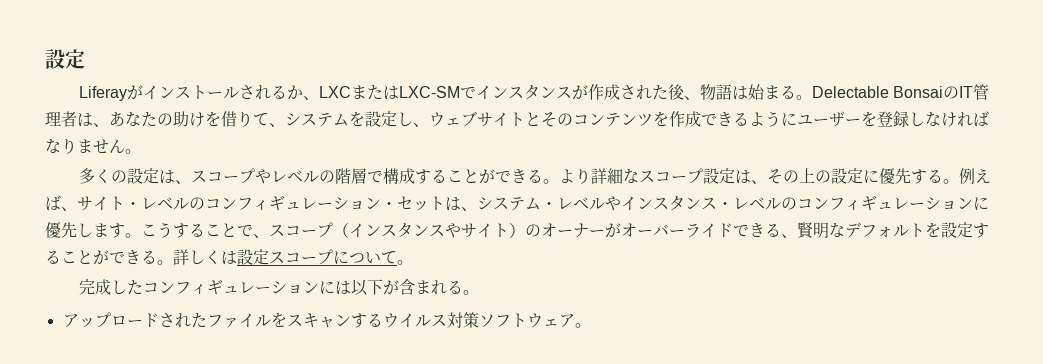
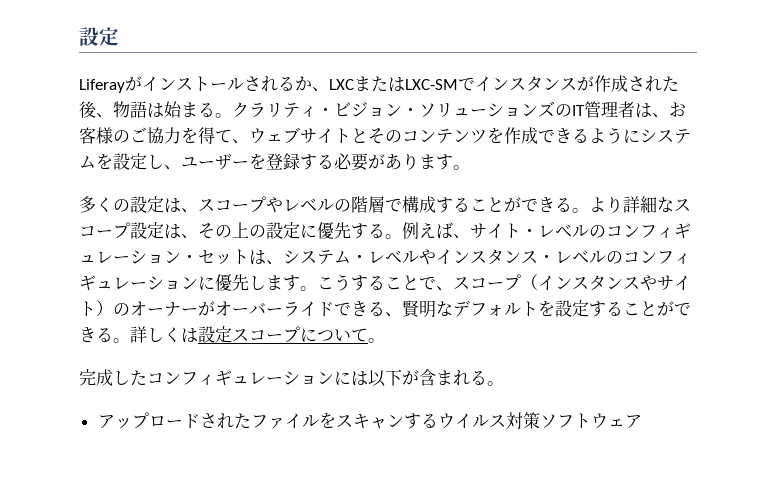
[811,84,990,100] [45,111,413,127] Delectable BonsaiのIT管理者は、あなたの助けを借りて、システムを設定し -> [232,101,686,118] [79,127,232,144] クラリティ・ビジョン・ソリューションズのIT管理者は、お客様のご協力を得て
[797,111,989,127] [45,138,125,154] ユーザーを登録しなければなりません -> [640,129,691,144] [79,153,453,171] システムを設定し、ユーザーを登録する必要があります
[574,323,591,328] 。 -> (642, 421) none

